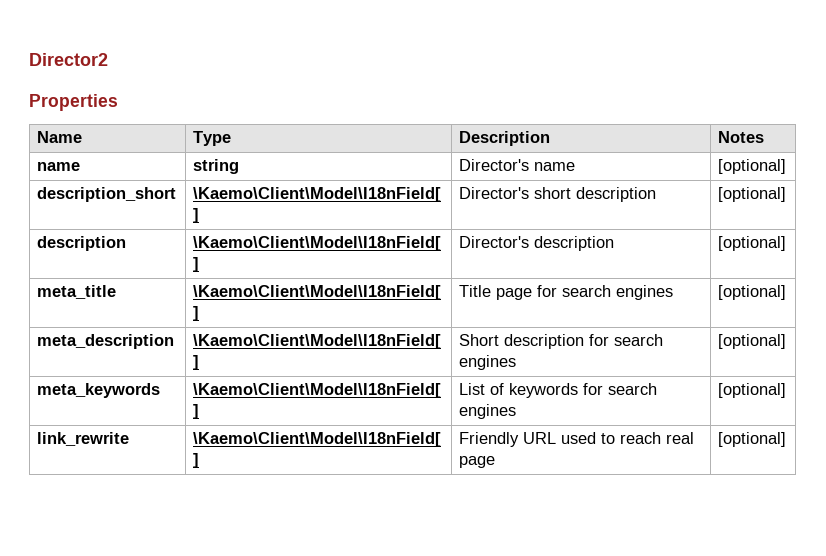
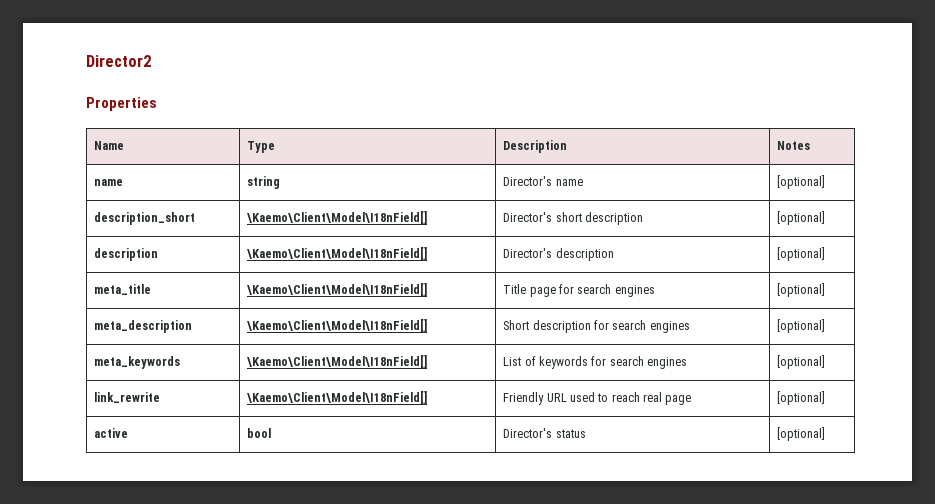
(787, 439) none -> [94,428,129,438] [247,428,272,438] [503,428,586,438] [777,427,826,441] // active | bool | Director's status | [optional]

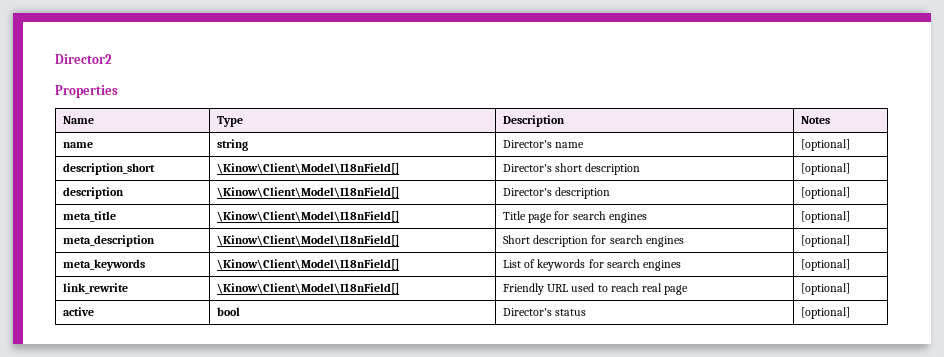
[247,211,428,224] \Kaemo\Client\Model\I18nField[] -> [216,163,399,174] \Kinow\Client\Model\I18nField[]
[247,247,428,260] \Kaemo\Client\Model\I18nField[] -> [216,187,399,198] \Kinow\Client\Model\I18nField[]
[247,283,428,296] \Kaemo\Client\Model\I18nField[] -> [216,211,399,222] \Kinow\Client\Model\I18nField[]
[247,319,428,332] \Kaemo\Client\Model\I18nField[] -> [216,235,399,246] \Kinow\Client\Model\I18nField[]
[247,355,428,368] \Kaemo\Client\Model\I18nField[] -> [216,259,399,270] \Kinow\Client\Model\I18nField[]
[247,391,428,404] \Kaemo\Client\Model\I18nField[] -> [216,283,399,294] \Kinow\Client\Model\I18nField[]

